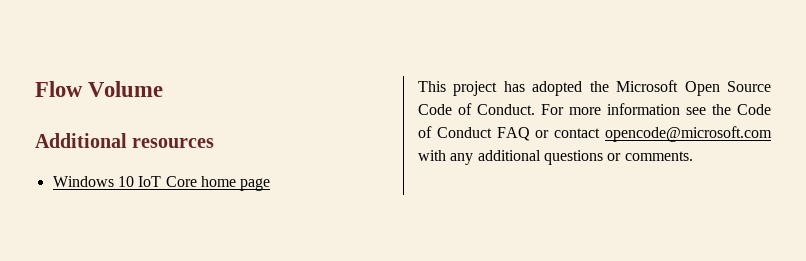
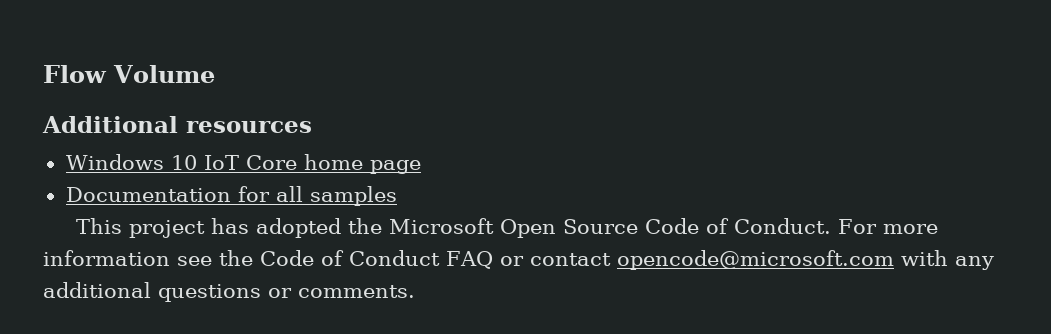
(271, 184) none -> [65,186,397,206] // Documentation for all samples

